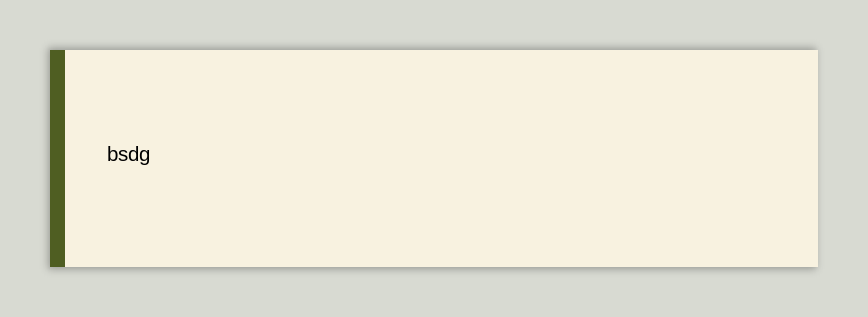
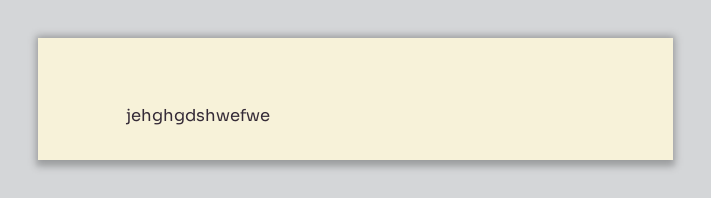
[107,146,150,165] bsdg -> [125,108,270,125] jehghgdshwefwe

